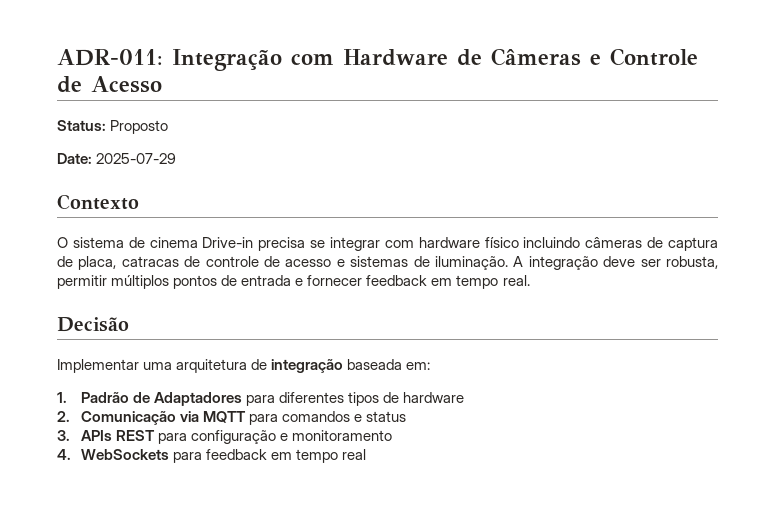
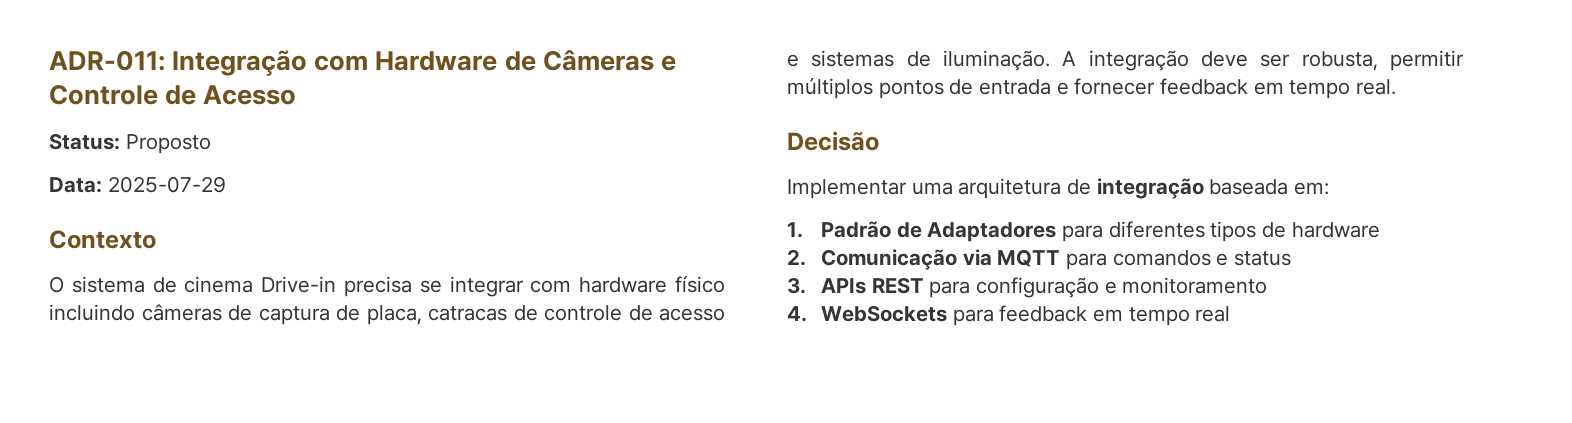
[57,153,92,164] Date: -> [49,177,102,193] Data:

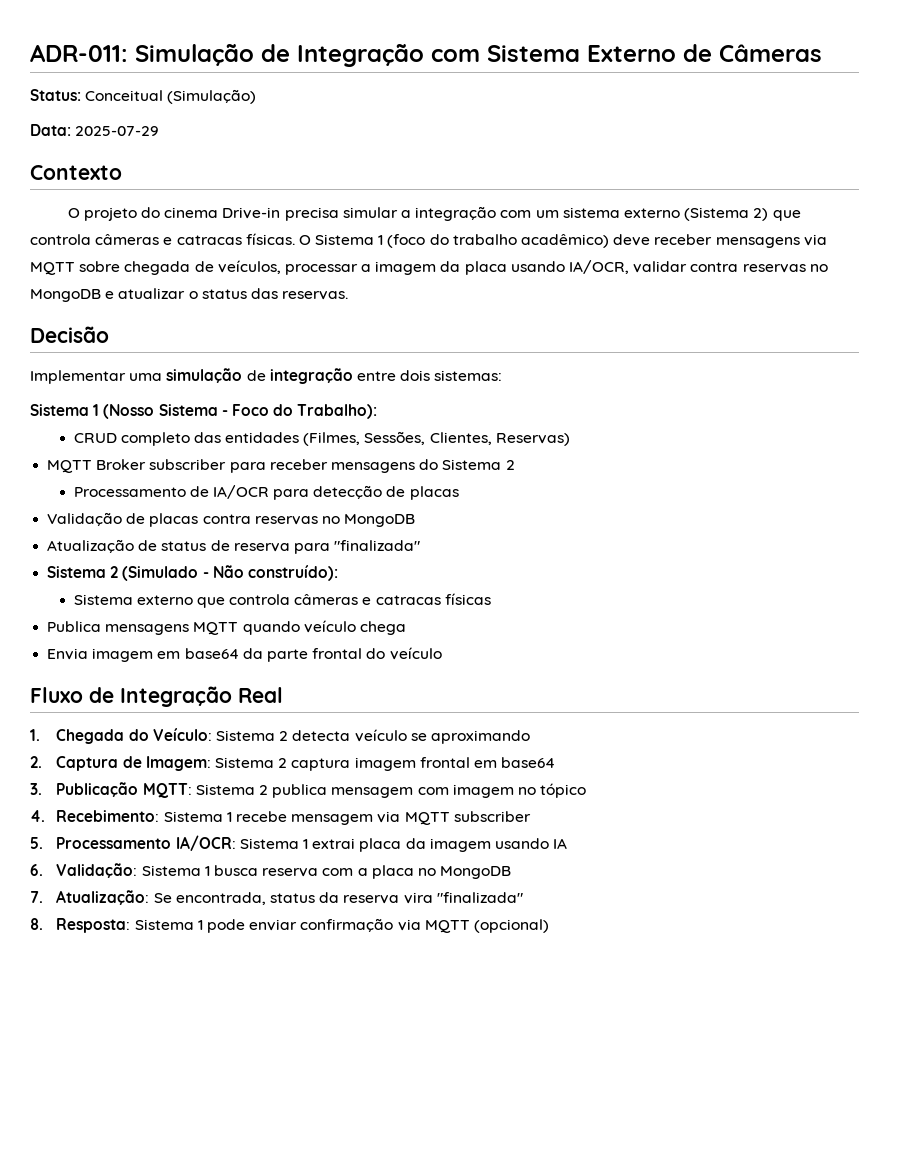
[172,50,676,76] [49,85,297,105] Integração com Hardware de Câmeras e Controle de Acesso -> [135,44,822,67] Simulação de Integração com Sistema Externo de Câmeras
[125,134,211,154] Proposto -> [85,89,257,104] Conceitual (Simulação)
[71,276,177,293] sistema de -> [83,207,161,221] projeto do
[419,275,725,297] [49,304,725,325] [787,50,1464,71] [787,77,1397,99] se integrar com hardware físico incluindo câmeras de captura de placa, catracas de controle de acesso e sistemas de iluminação. A integração deve ser robusta, permitir múltiplos pontos de entrada e fornecer feedback em tempo real. -> [342,206,801,221] [30,233,827,248] [30,260,828,275] [30,288,349,302] simular a integração com um sistema externo (Sistema 2) que controla câmeras e catracas físicas. O Sistema 1 (foco do trabalho acadêmico) deve receber mensagens via MQTT sobre chegada de veículos, processar a imagem da placa usando IA/OCR, validar contra reservas no MongoDB e atualizar o status das reservas.
[958,178,1062,199] arquitetura -> [166,368,243,383] simulação
[1209,179,1330,195] [787,221,1380,242] [787,249,1291,270] [787,277,1268,298] [787,305,1231,326] baseada em: // 1. Padrão de Adaptadores para diferentes tipos de hardware // 2. Comunicação via MQTT para comandos e status // 3. APIs REST para configuração e monitoramento // 4. WebSockets para feedback em tempo real -> [356,370,503,381] [30,404,378,419] [73,431,570,446] [47,459,515,473] [73,485,459,500] [47,512,416,527] [47,539,421,554] [47,565,338,581] [73,593,491,608] [47,620,406,635] [47,647,442,662] [30,686,283,707] [30,728,530,744] [30,756,556,771] [30,782,587,798] [30,810,531,825] [30,835,568,852] [30,863,512,879] [30,890,523,905] [30,918,549,933] entre dois sistemas: // Sistema 1 (Nosso Sistema - Foco do Trabalho): // CRUD completo das entidades (Filmes, Sessões, Clientes, Reservas) // MQTT Broker subscriber para receber mensagens do Sistema 2 // Processamento de IA/OCR para detecção de placas // Validação de placas contra reservas no MongoDB // Atualização de status de reserva para "finalizada" // Sistema 2 (Simulado - Não construído): // Sistema externo que controla câmeras e catracas físicas // Publica mensagens MQTT quando veículo chega // Envia imagem em base64 da parte frontal do veículo // Fluxo de Integração Real // 1. Chegada do Veículo: Sistema 2 detecta veículo se aproximando // 2. Captura de Imagem: Sistema 2 captura imagem frontal em base64 // 3. Publicação MQTT: Sistema 2 publica mensagem com imagem no tópico // 4. Recebimento: Sistema 1 recebe mensagem via MQTT subscriber // 5. Processamento IA/OCR: Sistema 1 extrai placa da imagem usando IA // 6. Validação: Sistema 1 busca reserva com a placa no MongoDB // 7. Atualização: Se encontrada, status da reserva vira "finalizada" // 8. Resposta: Sistema 1 pode enviar confirmação via MQTT (opcional)

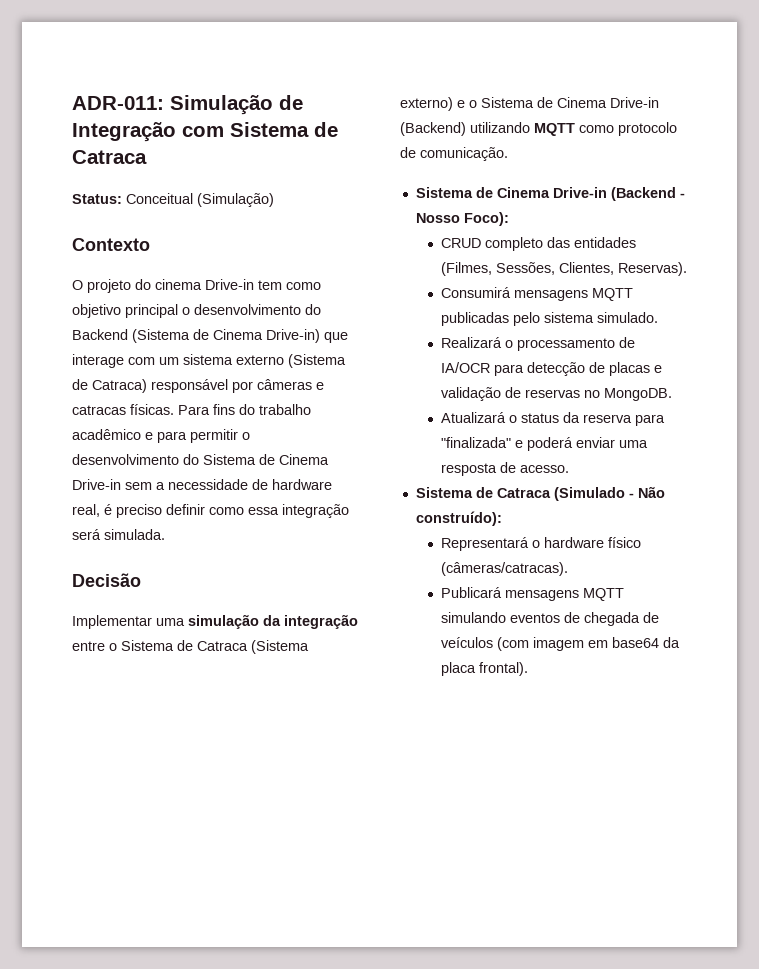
[587,44,822,62] Externo de Câmeras -> [314,122,338,137] [72,150,147,164] de Catraca
[30,124,160,136] // Data: 2025-07-29 -> (274, 200) none
[284,206,497,221] precisa simular a integração -> [258,280,321,290] [72,304,321,318] [72,329,348,343] [72,354,124,368] tem como objetivo principal o desenvolvimento do Backend (Sistema de Cinema Drive-in) que interage
[753,208,801,221] [30,233,827,248] [30,260,828,275] [30,288,349,302] 2) que controla câmeras e catracas físicas. O Sistema 1 (foco do trabalho acadêmico) deve receber mensagens via MQTT sobre chegada de veículos, processar a imagem da placa usando IA/OCR, validar contra reservas no MongoDB e atualizar o status das reservas. -> [72,379,324,393] [72,404,311,415] [72,429,250,443] [72,454,329,465] [72,479,332,490] [72,504,349,518] [72,529,165,540] de Catraca) responsável por câmeras e catracas físicas. Para fins do trabalho acadêmico e para permitir o desenvolvimento do Sistema de Cinema Drive-in sem a necessidade de hardware real, é preciso definir como essa integração será simulada.
[246,370,266,381] de -> [263,615,281,626] da
[400,370,503,381] [30,404,378,419] dois sistemas: // Sistema 1 (Nosso Sistema - Foco do Trabalho): -> [109,640,309,654] [400,97,659,111] [400,122,677,136] [400,147,508,161] [415,187,685,201] [415,212,509,226] o Sistema de Catraca (Sistema externo) e o Sistema de Cinema Drive-in (Backend) utilizando MQTT como protocolo de comunicação. // Sistema de Cinema Drive-in (Backend - Nosso Foco):
[495,433,570,446] [47,459,515,473] [73,487,186,497] Reservas) // MQTT Broker subscriber para receber mensagens do Sistema 2 // Processamento -> [617,262,687,276] [440,287,633,301] [440,312,658,326] [440,337,615,351] Reservas). // Consumirá mensagens MQTT publicadas pelo sistema simulado. // Realizará o processamento
[47,512,416,527] [47,539,421,554] [47,566,119,578] // Validação de placas contra reservas no MongoDB // Atualização de status de reserva para "finalizada" // Sistema 2 -> [653,365,662,373] [440,387,672,401] [440,412,665,426] [440,437,648,451] [440,462,569,476] [415,487,551,498] e validação de reservas no MongoDB. // Atualizará o status da reserva para "finalizada" e poderá enviar uma resposta de acesso. // Sistema de Catraca
[73,593,491,608] [47,620,406,635] [47,647,442,662] [30,686,283,707] [30,728,530,744] [30,756,556,771] [30,782,587,798] [30,810,531,825] [30,835,568,852] [30,863,512,879] [30,890,523,905] [30,918,549,933] Sistema externo que controla câmeras e catracas físicas // Publica mensagens MQTT quando veículo chega // Envia imagem em base64 da parte frontal do veículo // Fluxo de Integração Real // 1. Chegada do Veículo: Sistema 2 detecta veículo se aproximando // 2. Captura de Imagem: Sistema 2 captura imagem frontal em base64 // 3. Publicação MQTT: Sistema 2 publica mensagem com imagem no tópico // 4. Recebimento: Sistema 1 recebe mensagem via MQTT subscriber // 5. Processamento IA/OCR: Sistema 1 extrai placa da imagem usando IA // 6. Validação: Sistema 1 busca reserva com a placa no MongoDB // 7. Atualização: Se encontrada, status da reserva vira "finalizada" // 8. Resposta: Sistema 1 pode enviar confirmação via MQTT (opcional) -> [440,537,641,551] [440,562,568,576] [440,587,624,601] [440,612,659,626] [440,637,680,651] [440,662,528,676] Representará o hardware físico (câmeras/catracas). // Publicará mensagens MQTT simulando eventos de chegada de veículos (com imagem em base64 da placa frontal).

